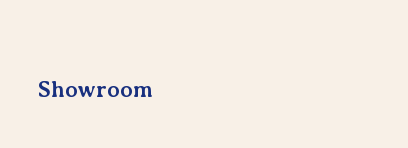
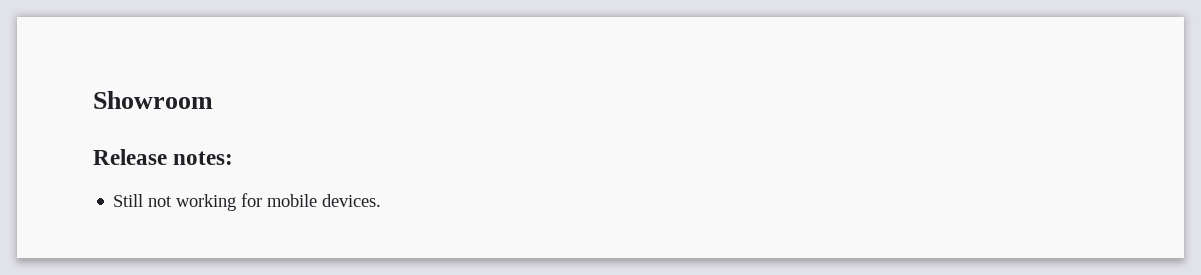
(153, 89) none -> [93,149,234,165] [113,193,382,211] // Release notes: // Still not working for mobile devices.

